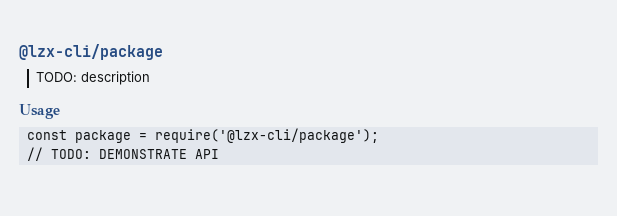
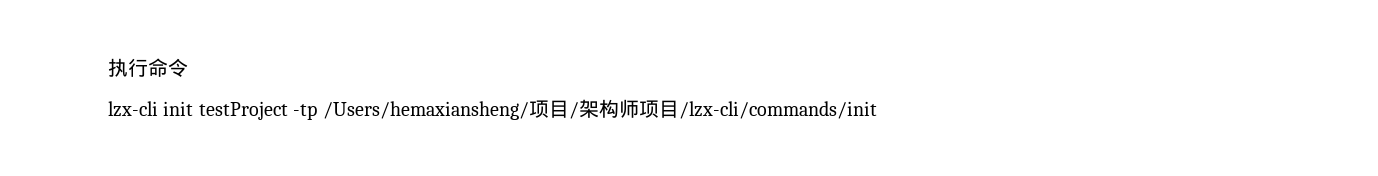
[19,44,163,60] [36,71,151,85] [19,104,60,119] [26,128,379,143] [26,147,219,161] @lzx-cli/package // TODO: description // Usage // const package = require('@lzx-cli/package'); // // TODO: DEMONSTRATE API -> [108,58,188,77] [108,99,877,120] 执行命令 // lzx-cli init testProject -tp /Users/hemaxiansheng/项目/架构师项目/lzx-cli/commands/init

